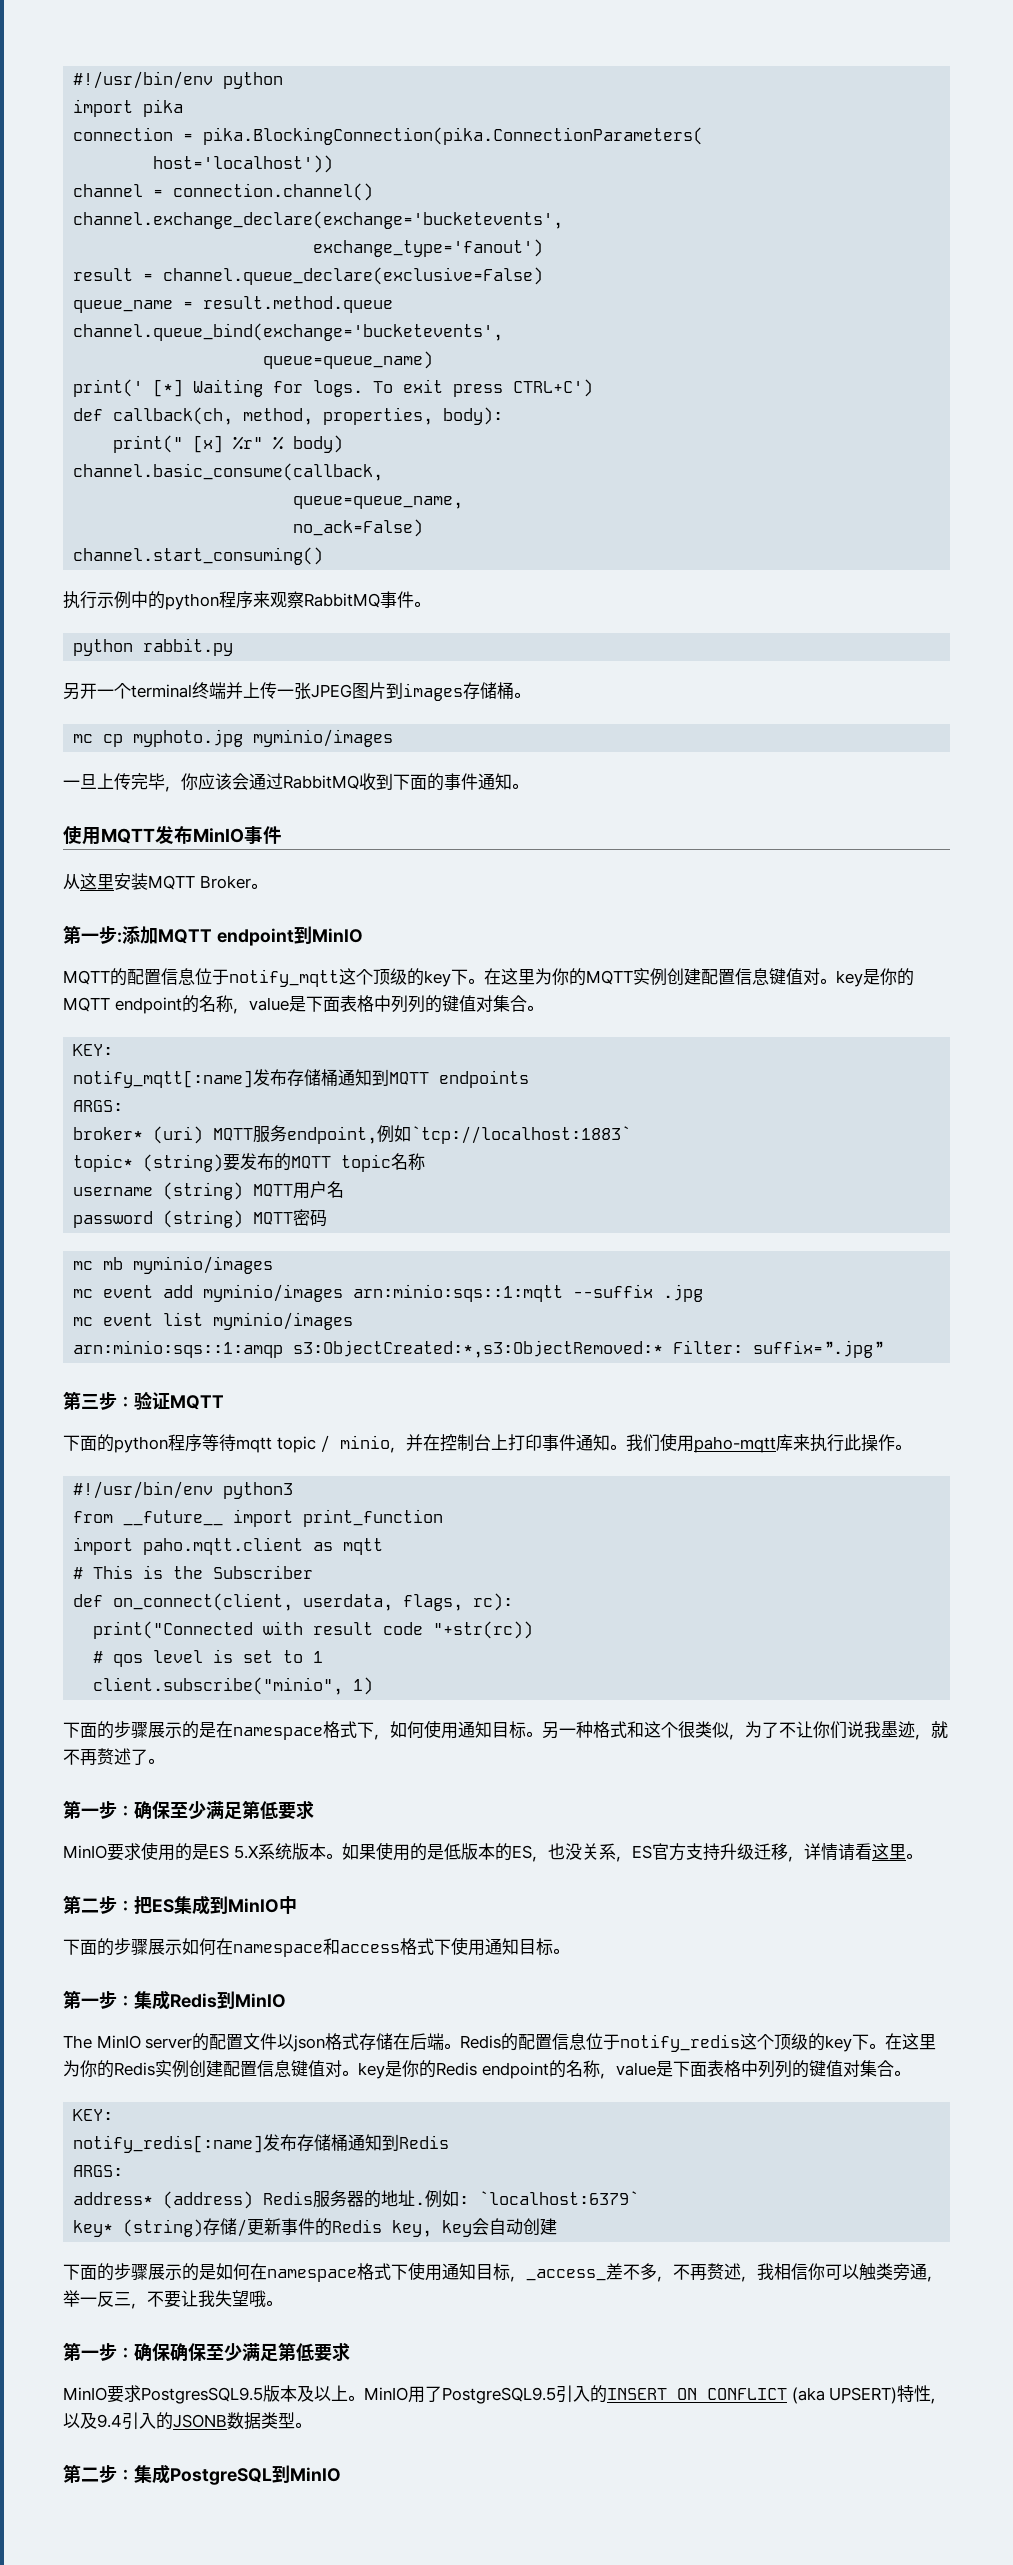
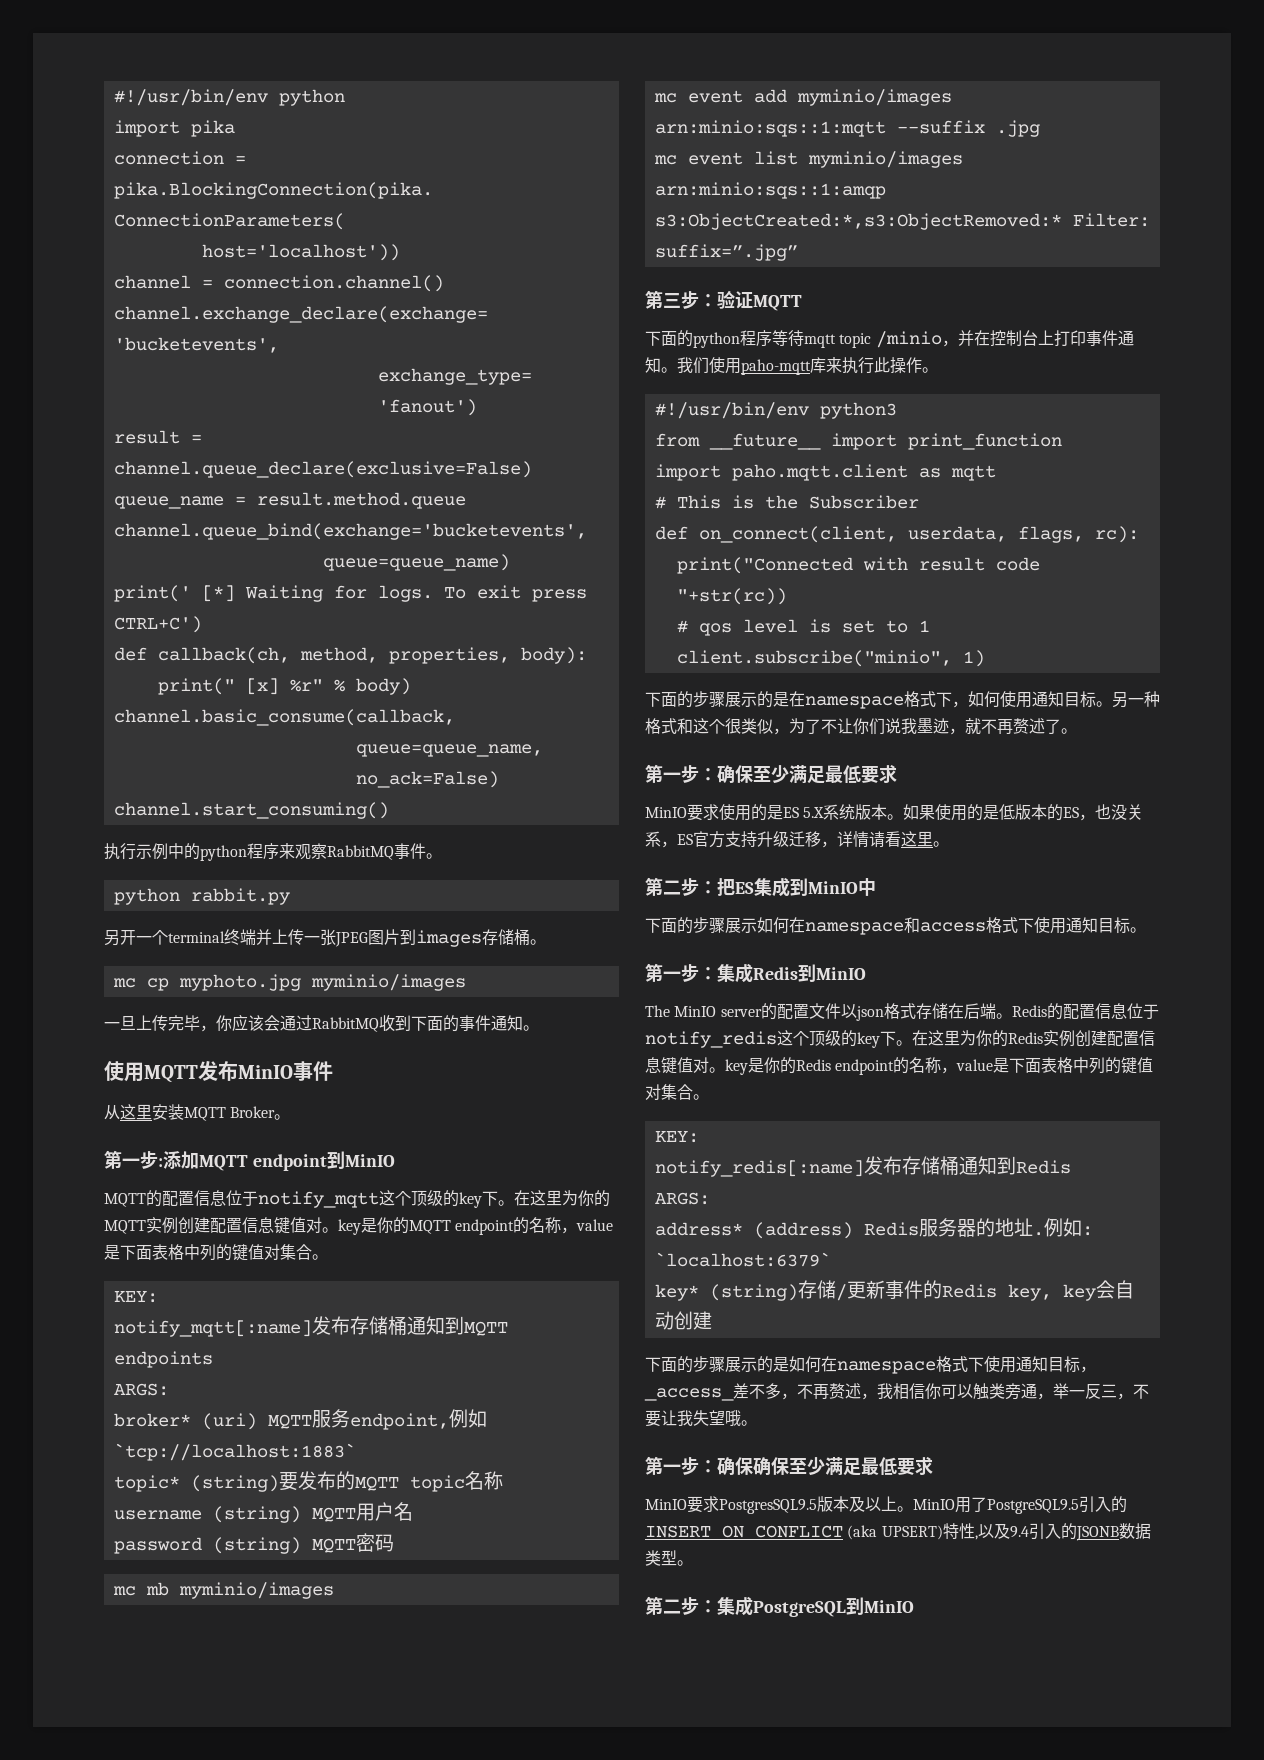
[407,995,425,1013] 列 -> (216, 1252) none
[320,1435,391,1453] / minio -> [875,331,942,348] /minio
[242,1800,260,1819] 第 -> [825,765,843,783] 最
[774,2060,792,2078] 列 -> (1106, 1065) none
[278,2342,296,2361] 第 -> [861,1457,879,1475] 最

